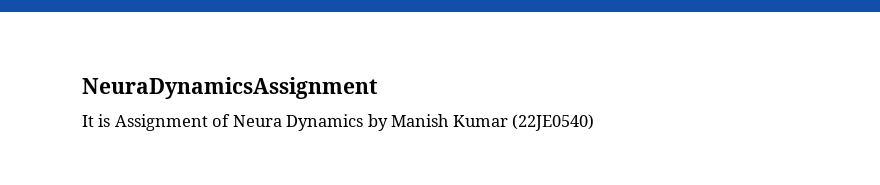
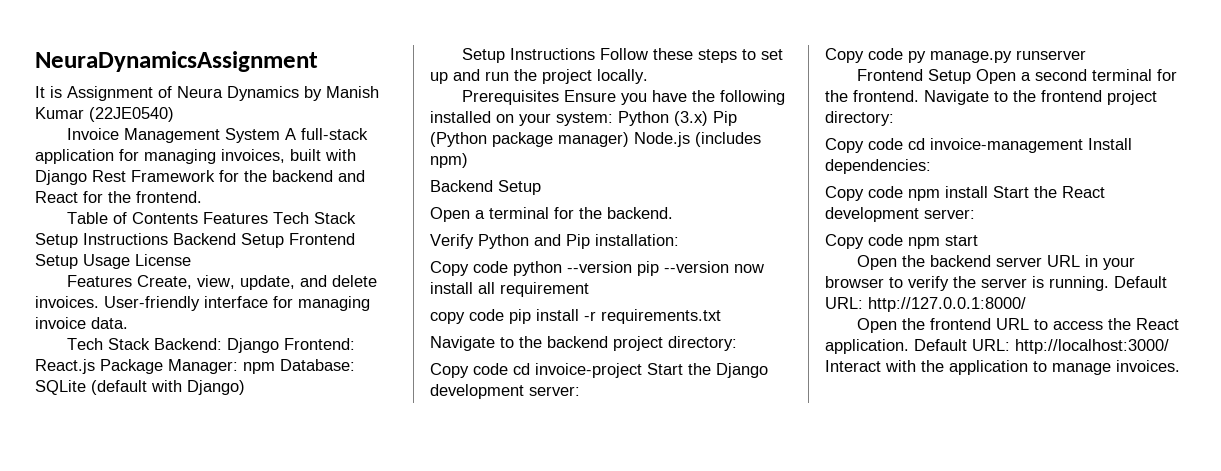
(595, 122) none -> [67,128,369,143] [35,149,356,164] [35,170,365,185] [35,191,202,203] [67,212,357,224] [35,233,355,248] [35,254,191,269] [67,275,378,290] [35,296,370,311] [35,317,128,329] [67,338,356,353] [35,359,355,374] [35,380,245,395] [462,48,784,63] [430,69,648,84] [462,90,786,105] [430,111,737,126] [430,132,761,147] [430,153,468,168] [430,180,541,195] [430,207,673,222] [430,234,679,249] [430,261,764,276] [430,282,589,297] [430,309,721,324] [430,336,737,351] [430,363,768,378] [430,384,580,399] [825,48,1086,63] [857,69,1178,84] [825,90,1157,105] [825,111,894,126] [825,138,1132,153] [825,159,931,174] [825,186,1105,201] [825,207,975,222] [825,234,978,249] [857,255,1136,270] [825,276,1167,291] [825,297,1026,312] [857,318,1180,333] [825,339,1169,354] [825,360,1180,375] // Invoice Management System A full-stack application for managing invoices, built with Django Rest Framework for the backend and React for the frontend. // Table of Contents Features Tech Stack Setup Instructions Backend Setup Frontend Setup Usage License // Features Create, view, update, and delete invoices. User-friendly interface for managing invoice data. // Tech Stack Backend: Django Frontend: React.js Package Manager: npm Database: SQLite (default with Django) // Setup Instructions Follow these steps to set up and run the project locally. // Prerequisites Ensure you have the following installed on your system: Python (3.x) Pip (Python package manager) Node.js (includes npm) // Backend Setup // Open a terminal for the backend. // Verify Python and Pip installation: // Copy code python --version pip --version now install all requirement // copy code pip install -r requirements.txt // Navigate to the backend project directory: // Copy code cd invoice-project Start the Django development server: // Copy code py manage.py runserver // Frontend Setup Open a second terminal for the frontend. Navigate to the frontend project directory: // Copy code cd invoice-management Install dependencies: // Copy code npm install Start the React development server: // Copy code npm start // Open the backend server URL in your browser to verify the server is running. Default URL: http://127.0.0.1:8000/ // Open the frontend URL to access the React application. Default URL: http://localhost:3000/ Interact with the application to manage invoices.

